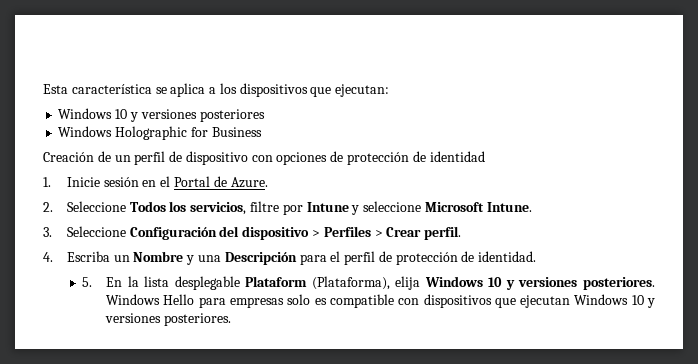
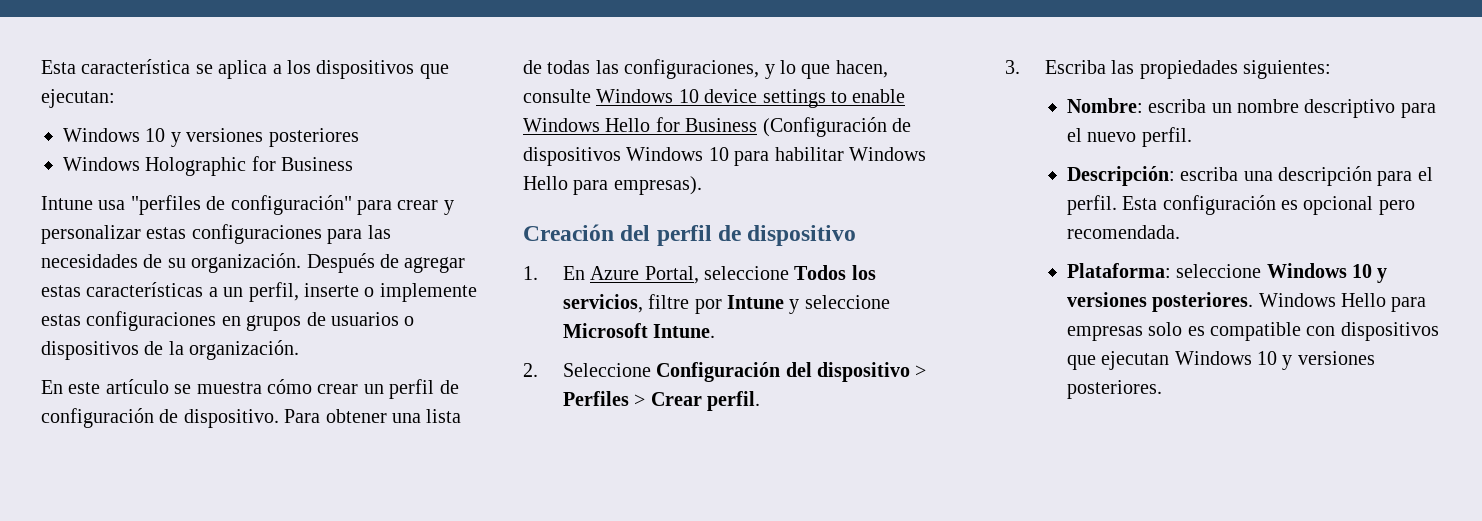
[43,151,485,165] [43,176,268,188] [43,201,126,212] Creación de un perfil de dispositivo con opciones de protección de identidad // 1. Inicie sesión en el Portal de Azure. // 2. Seleccione -> [41,195,454,215] [41,224,391,244] [41,253,466,273] [41,282,477,302] [41,311,415,331] [41,340,300,360] [41,379,459,399] [41,408,462,428] [523,59,888,79] [523,89,906,108] [523,117,911,137] [523,147,926,166] [523,176,702,195] [523,224,857,246] [523,266,789,284] Intune usa "perfiles de configuración" para crear y personalizar estas configuraciones para las necesidades de su organización. Después de agregar estas características a un perfil, inserte o implemente estas configuraciones en grupos de usuarios o dispositivos de la organización. // En este artículo se muestra cómo crear un perfil de configuración de dispositivo. Para obtener una lista de todas las configuraciones, y lo que hacen, consulte Windows 10 device settings to enable Windows Hello for Business (Configuración de dispositivos Windows 10 para habilitar Windows Hello para empresas). // Creación del perfil de dispositivo // 1. En Azure Portal, seleccione
[43,227,52,237] 3. -> [523,363,538,377] 2.
[43,251,537,265] [82,276,421,290] 4. Escriba un Nombre y una Descripción para el perfil de protección de identidad. // 5. En la lista desplegable Plataform (Plataforma), elija -> [1005,60,1331,79] [1066,98,1436,118] [1066,127,1192,147] [1066,166,1433,186] [1066,195,1415,215] [1066,225,1180,239] [1066,263,1262,278] 3. Escriba las propiedades siguientes: // Nombre: escriba un nombre descriptivo para el nuevo perfil. // Descripción: escriba una descripción para el perfil. Esta configuración es opcional pero recomendada. // Plataforma: seleccione

